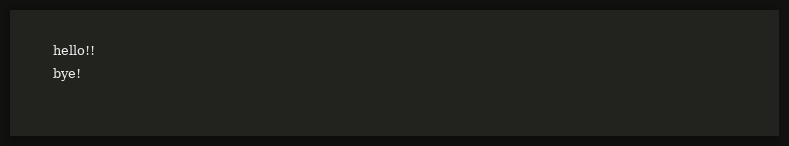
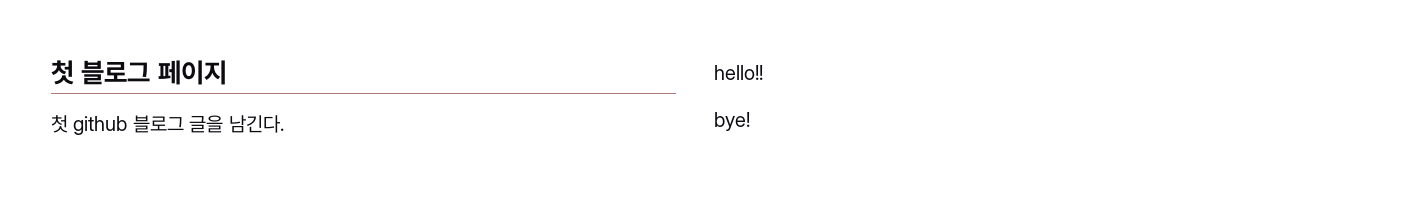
(53, 50) none -> [51,60,227,85] [51,115,284,135] 첫 블로그 페이지 // 첫 github 블로그 글을 남긴다. //

